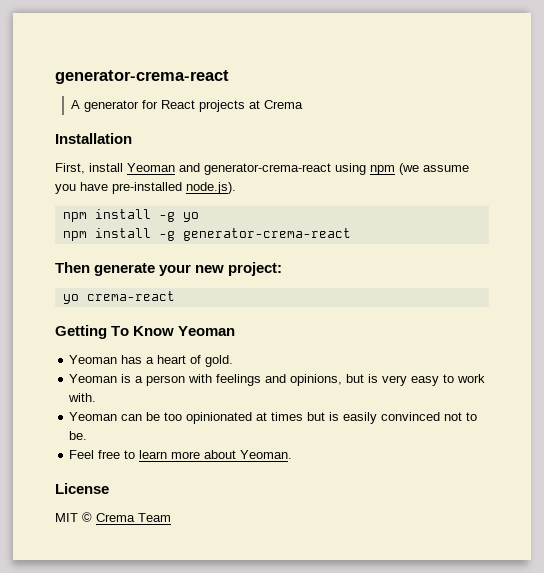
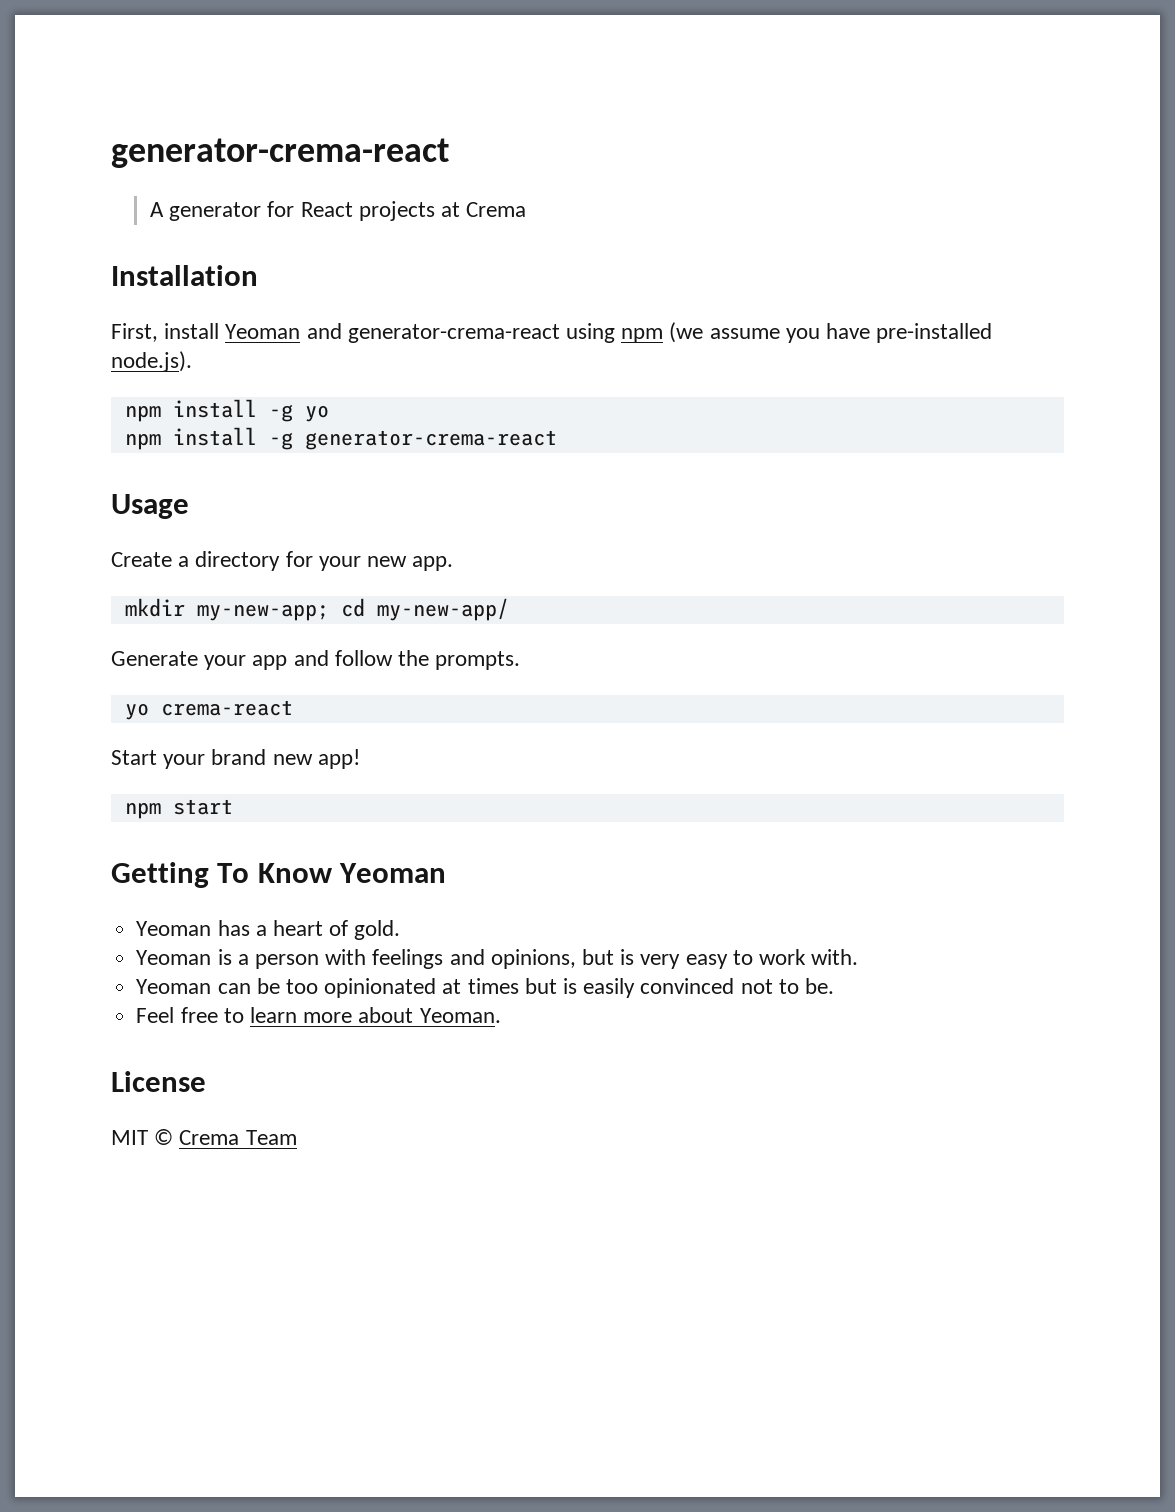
[55,262,283,276] [62,291,175,304] Then generate your new project: // yo crema-react -> [111,494,189,519] [111,551,454,571] [124,598,509,621] [111,650,521,670] [124,700,293,720] [111,749,360,769] [124,799,233,819] Usage // Create a directory for your new app. // mkdir my-new-app; cd my-new-app/ // Generate your app and follow the prompts. // yo crema-react // Start your brand new app! // npm start

